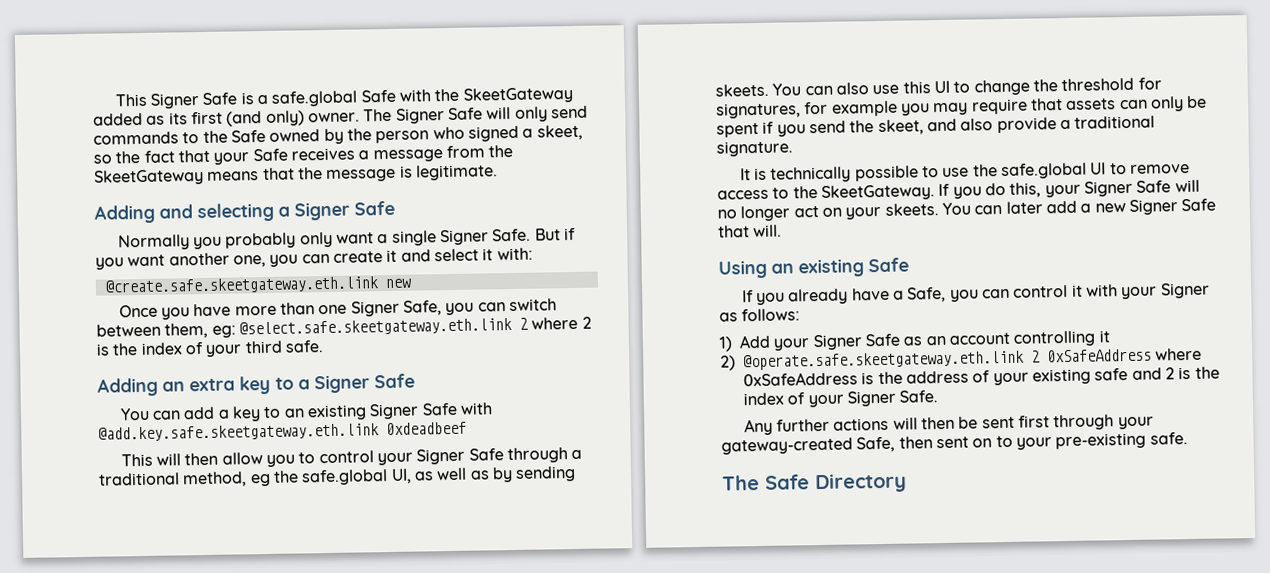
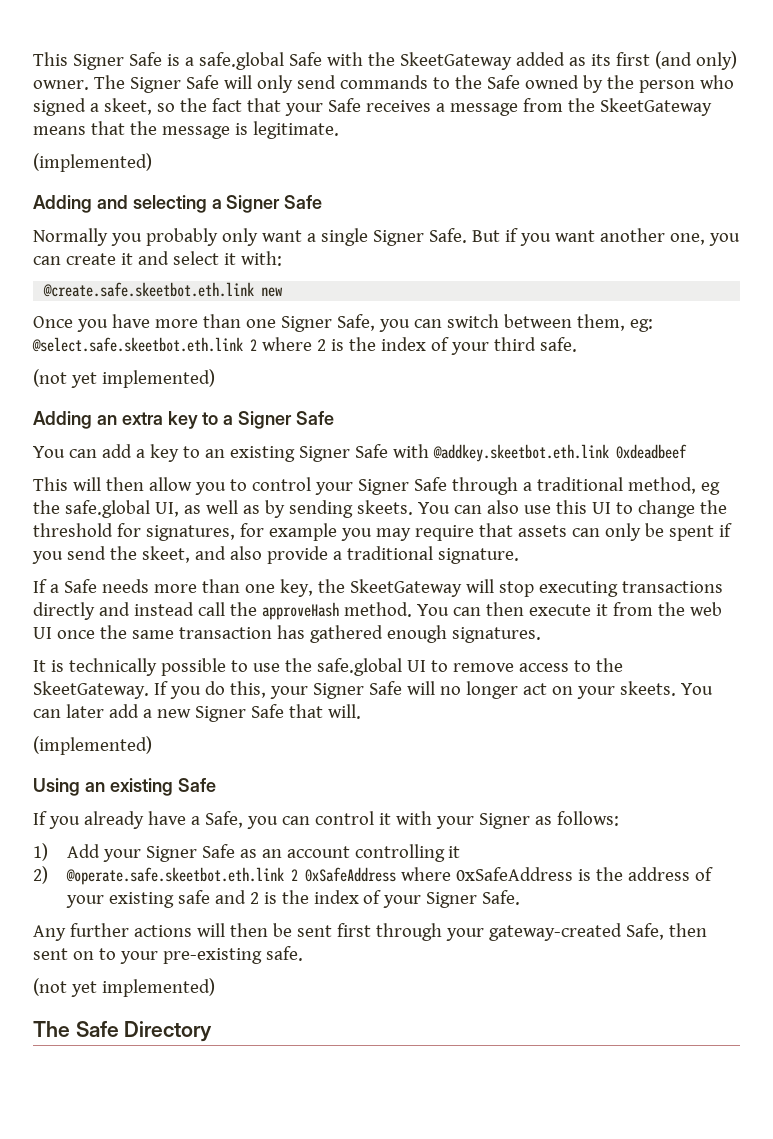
(498, 172) none -> [33,153,152,172] // (implemented)
[104,276,379,295] @create.safe.skeetgateway.eth.link -> [43,282,255,297] @create.safe.skeetbot.eth.link
[238,318,512,337] @select.safe.skeetgateway.eth.link -> [32,337,243,352] @select.safe.skeetbot.eth.link
(324, 346) none -> [33,369,215,388] // (not yet implemented)
[98,423,379,442] @add.key.safe.skeetgateway.eth.link -> [432,444,609,462] @addkey.skeetbot.eth.link
(793, 148) none -> [33,579,723,597] [33,602,722,620] [33,625,541,643] // If a Safe needs more than one key, the SkeetGateway will stop executing transactions directly and instead call the approveHash method. You can then execute it from the web UI once the same transaction has gathered enough signatures.
(783, 231) none -> [33,736,152,755] // (implemented)
[743,350,1024,371] @operate.safe.skeetgateway.eth.link -> [65,867,284,885] @operate.safe.skeetbot.eth.link
(1188, 438) none -> [33,978,215,997] // (not yet implemented)

